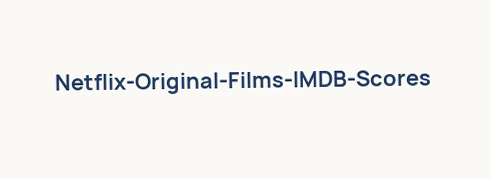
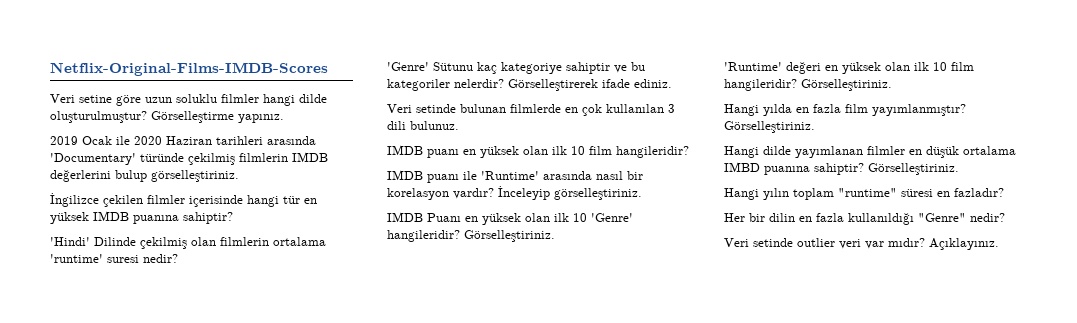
(432, 82) none -> [50,94,327,106] [50,111,284,123] [50,136,316,145] [50,152,328,165] [50,170,239,182] [50,193,317,207] [50,211,233,224] [50,237,326,249] [50,254,178,263] [387,62,645,74] [387,79,672,91] [387,104,675,116] [387,121,459,130] [387,145,689,158] [387,170,643,183] [387,186,642,200] [387,212,633,225] [387,230,555,242] [724,62,974,74] [724,79,892,91] [724,104,966,116] [724,121,815,133] [724,146,1016,158] [724,162,959,175] [724,188,1004,200] [724,213,1005,225] [724,238,999,250] // Veri setine göre uzun soluklu filmler hangi dilde oluşturulmuştur? Görselleştirme yapınız. // 2019 Ocak ile 2020 Haziran tarihleri arasında 'Documentary' türünde çekilmiş filmlerin IMDB değerlerini bulup görselleştiriniz. // İngilizce çekilen filmler içerisinde hangi tür en yüksek IMDB puanına sahiptir? // 'Hindi' Dilinde çekilmiş olan filmlerin ortalama 'runtime' suresi nedir? // 'Genre' Sütunu kaç kategoriye sahiptir ve bu kategoriler nelerdir? Görselleştirerek ifade ediniz. // Veri setinde bulunan filmlerde en çok kullanılan 3 dili bulunuz. // IMDB puanı en yüksek olan ilk 10 film hangileridir? // IMDB puanı ile 'Runtime' arasında nasıl bir korelasyon vardır? İnceleyip görselleştiriniz. // IMDB Puanı en yüksek olan ilk 10 'Genre' hangileridir? Görselleştiriniz. // 'Runtime' değeri en yüksek olan ilk 10 film hangileridir? Görselleştiriniz. // Hangi yılda en fazla film yayımlanmıştır? Görselleştiriniz. // Hangi dilde yayımlanan filmler en düşük ortalama IMBD puanına sahiptir? Görselleştiriniz. // Hangi yılın toplam "runtime" süresi en fazladır? // Her bir dilin en fazla kullanıldığı "Genre" nedir? // Veri setinde outlier veri var mıdır? Açıklayınız.

